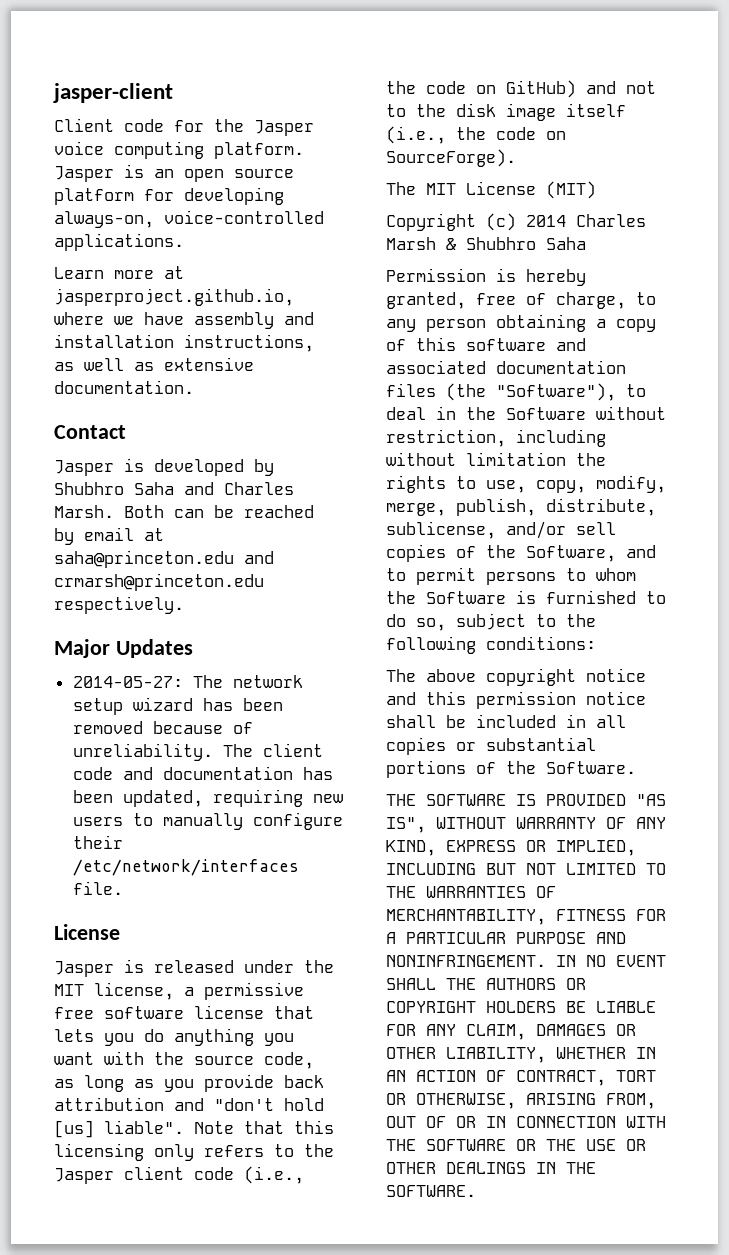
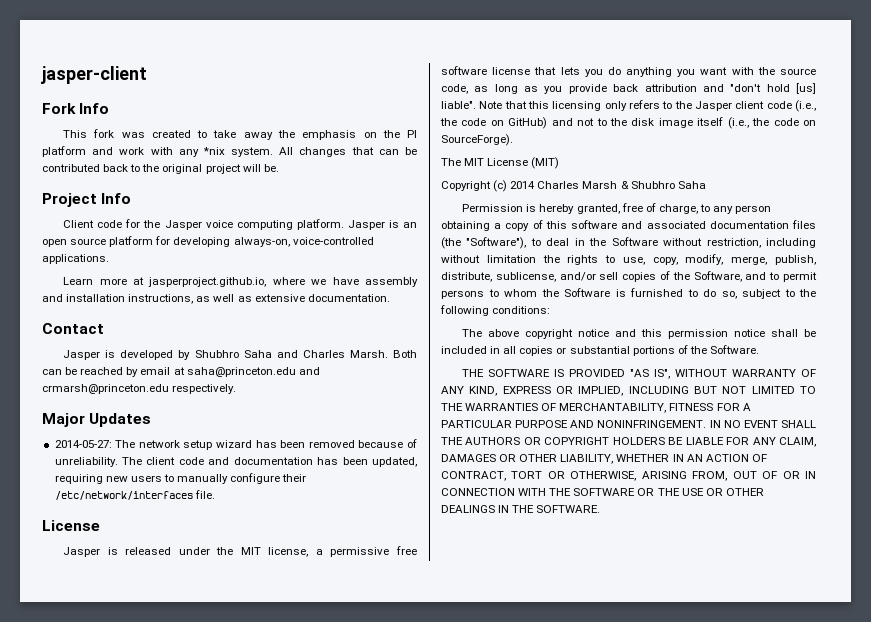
(173, 93) none -> [42,103,110,114] [63,129,418,140] [42,146,418,157] [42,164,279,174] [42,193,132,207] // Fork Info // This fork was created to take away the emphasis on the PI platform and work with any *nix system. All changes that can be contributed back to the original project will be. // Project Info

